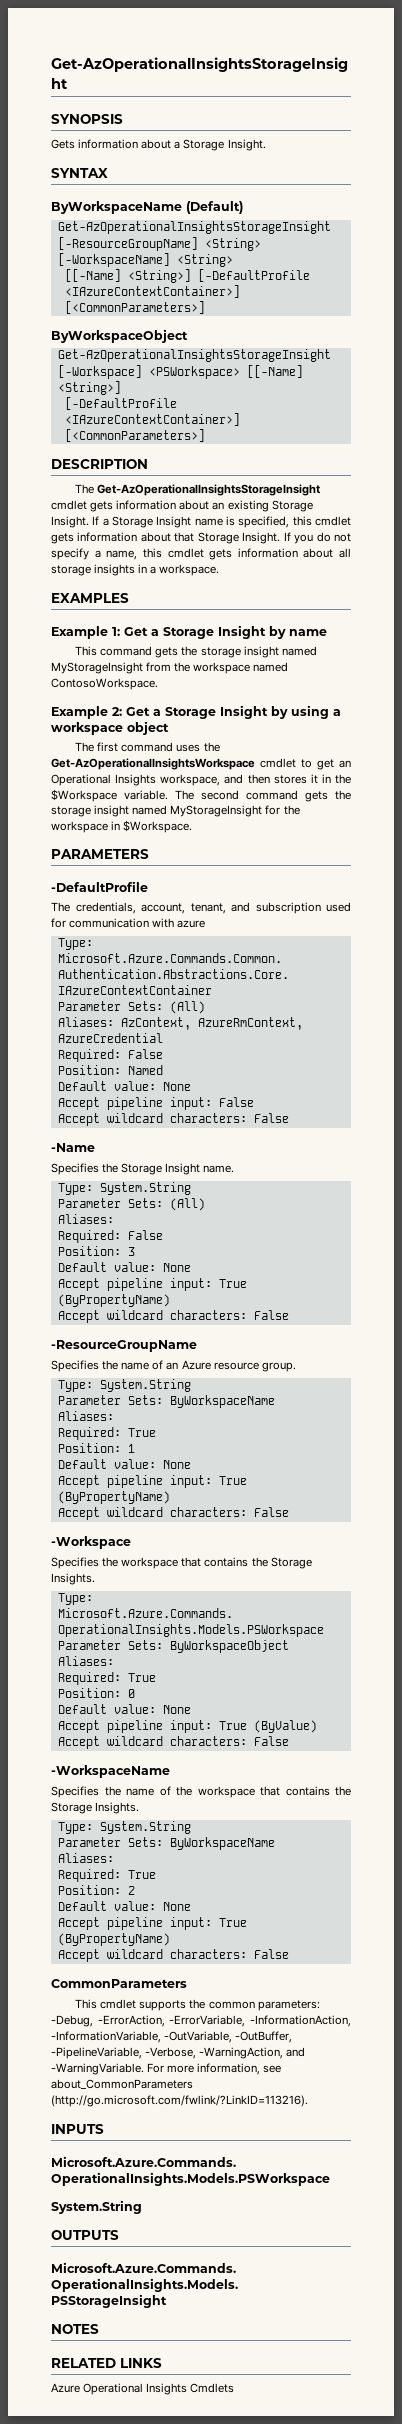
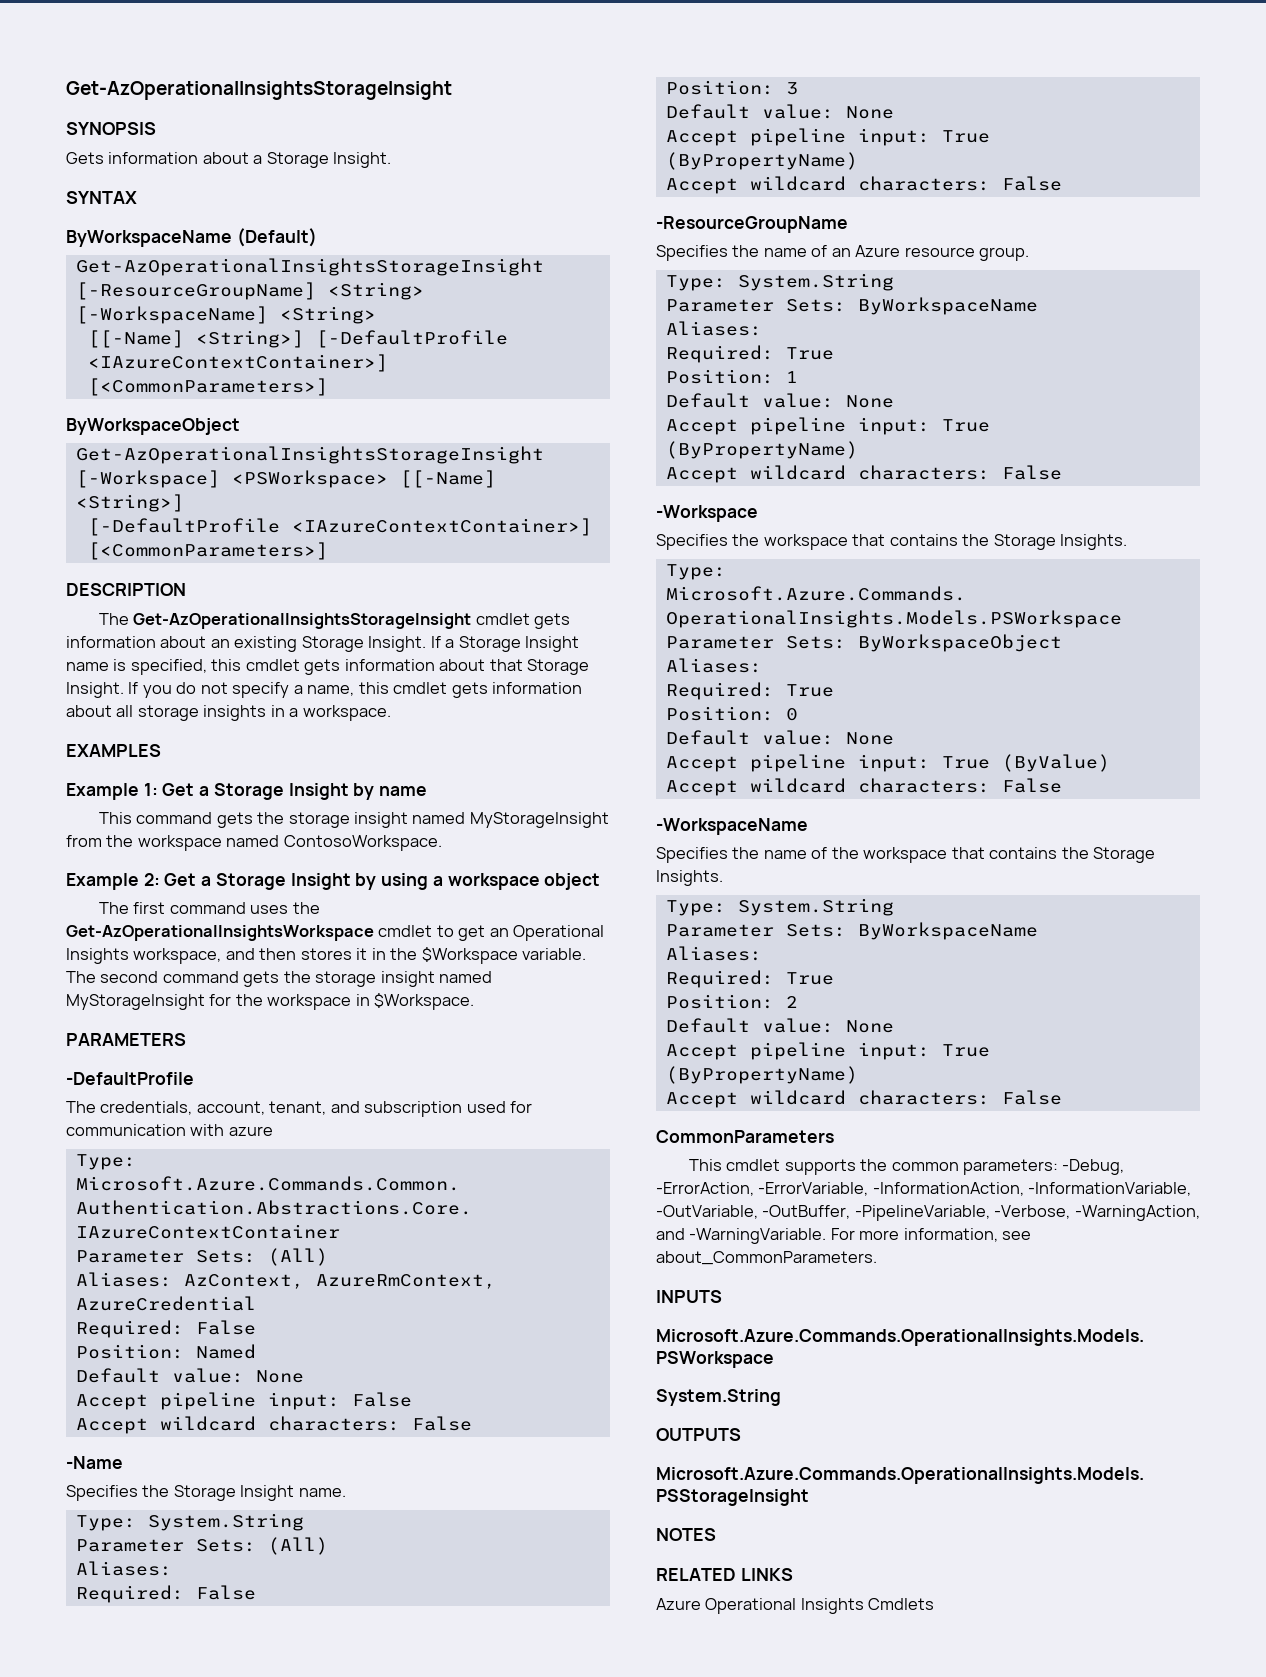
[51,2079,193,2089] [51,2095,308,2107] about_CommonParameters (http://go.microsoft.com/fwlink/?LinkID=113216). -> [656,1251,877,1265] about_CommonParameters.

